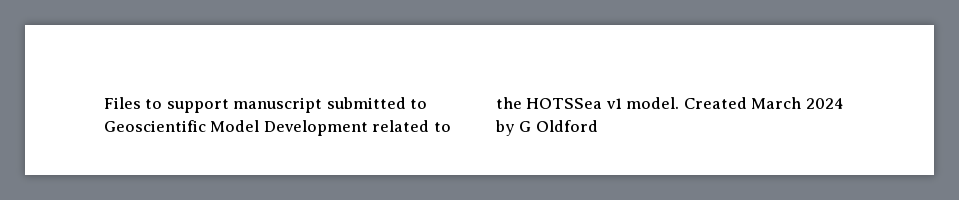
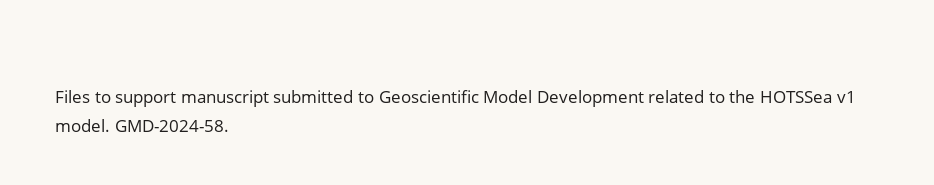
[683,97,844,109] [495,120,598,136] Created March 2024 by G Oldford -> [114,120,229,132] GMD-2024-58.

